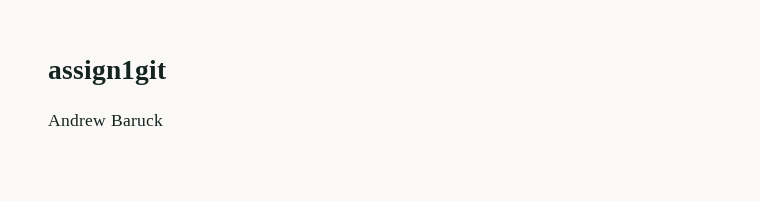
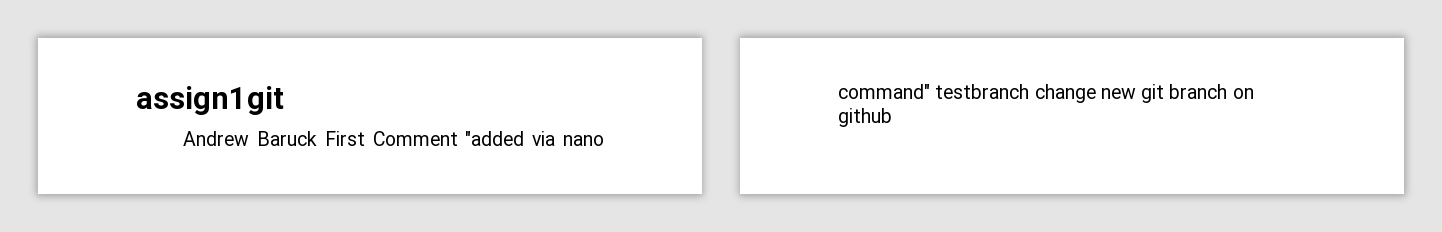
(163, 120) none -> [324,131,604,146] [838,84,1254,103] [838,108,892,127] First Comment "added via nano command" testbranch change new git branch on github

